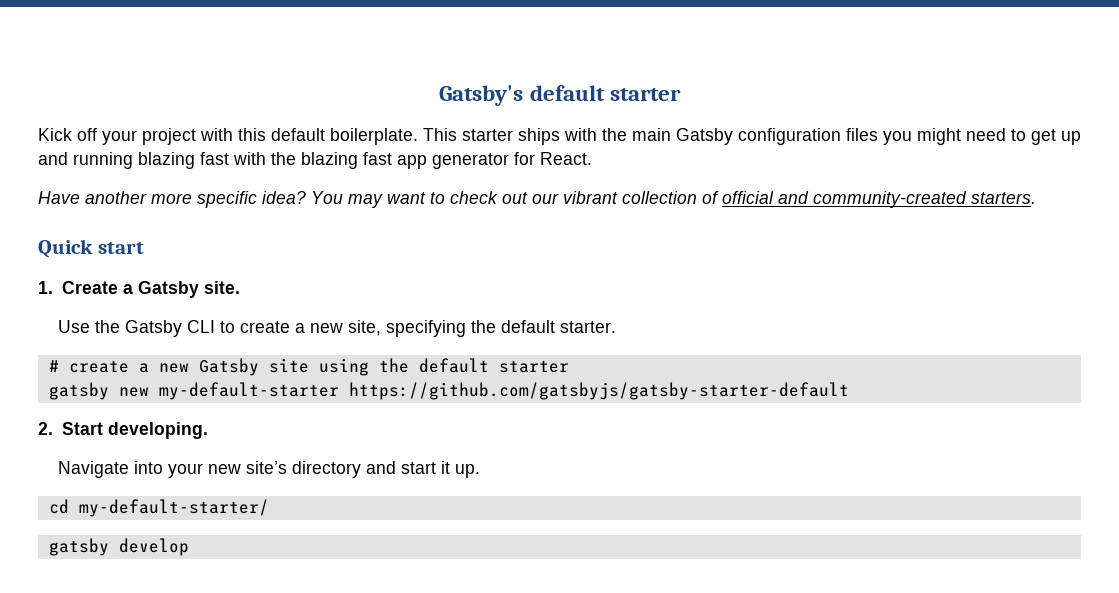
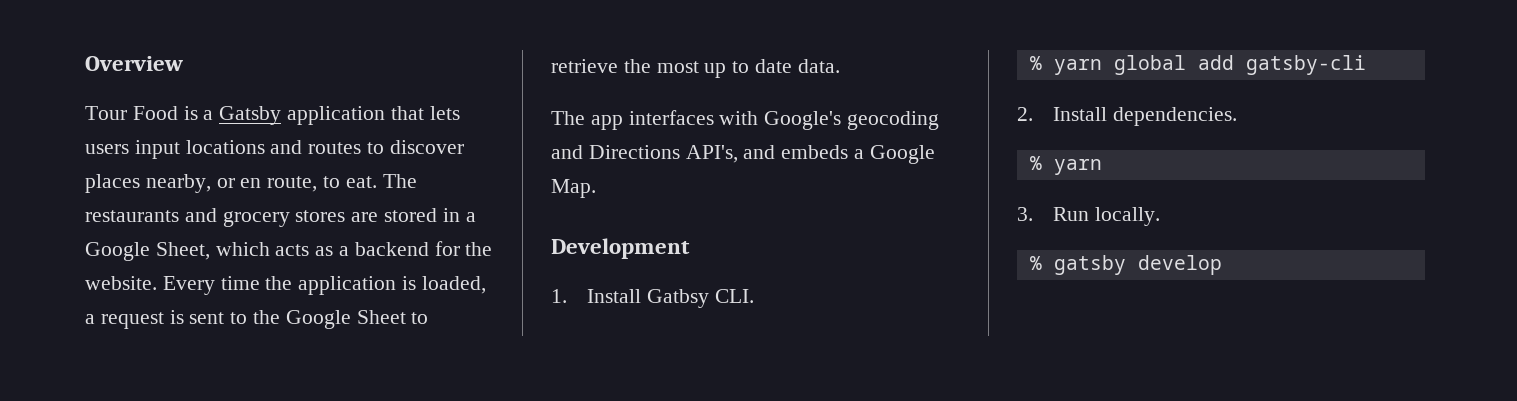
[439,85,681,106] [38,128,1081,145] [38,152,592,169] [38,191,1036,208] [38,239,144,258] [38,281,240,298] [58,320,617,337] [48,358,569,376] [48,382,849,400] [38,422,208,439] [58,461,481,478] [48,499,269,517] Gatsby's default starter // Kick off your project with this default boilerplate. This starter ships with the main Gatsby configuration files you might need to get up and running blazing fast with the blazing fast app generator for React. // Have another more specific idea? You may want to check out our vibrant collection of official and community-created starters. // Quick start // 1. Create a Gatsby site. // Use the Gatsby CLI to create a new site, specifying the default starter. // # create a new Gatsby site using the default starter // gatsby new my-default-starter https://github.com/gatsbyjs/gatsby-starter-default // 2. Start developing. // Navigate into your new site’s directory and start it up. // cd my-default-starter/ // -> [85,56,183,71] [85,106,460,125] [85,140,464,159] [85,174,417,193] [85,208,476,227] [85,241,493,261] [85,276,486,295] [85,310,429,329] [551,59,840,78] [551,110,940,130] [551,145,935,164] [551,179,596,198] [551,238,690,259] [551,289,755,308] [1029,55,1366,75] [1017,107,1238,126] [1029,156,1102,175] [1017,207,1161,226] [1029,256,1042,270] Overview // Tour Food is a Gatsby application that lets users input locations and routes to discover places nearby, or en route, to eat. The restaurants and grocery stores are stored in a Google Sheet, which acts as a backend for the website. Every time the application is loaded, a request is sent to the Google Sheet to retrieve the most up to date data. // The app interfaces with Google's geocoding and Directions API's, and embeds a Google Map. // Development // 1. Install Gatbsy CLI. // % yarn global add gatsby-cli // 2. Install dependencies. // % yarn // 3. Run locally. // %

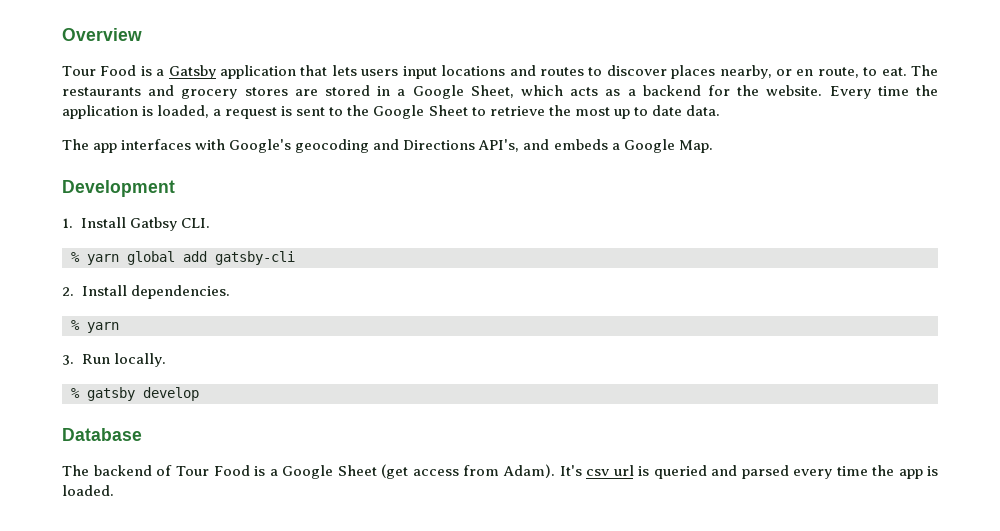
(1222, 265) none -> [62,428,142,441] [62,464,938,479] [62,485,114,496] // Database // The backend of Tour Food is a Google Sheet (get access from Adam). It's csv url is queried and parsed every time the app is loaded.

